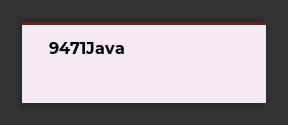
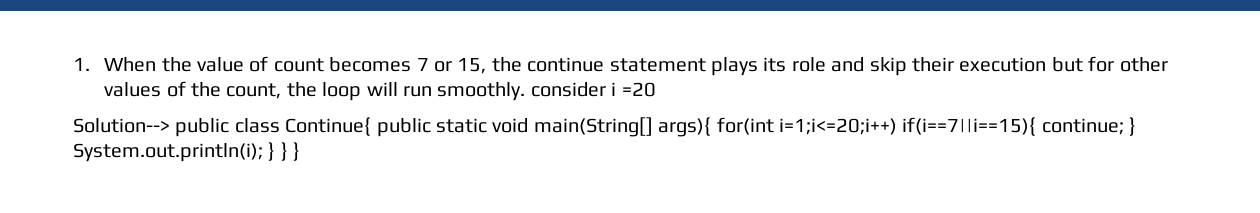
[49,42,125,54] 9471Java -> [73,56,1168,76] [104,81,656,101] [73,117,1137,137] [73,142,301,162] 1. When the value of count becomes 7 or 15, the continue statement plays its role and skip their execution but for other values of the count, the loop will run smoothly. consider i =20 // Solution--> public class Continue{ public static void main(String[] args){ for(int i=1;i<=20;i++) if(i==7||i==15){ continue; } System.out.println(i); } } }

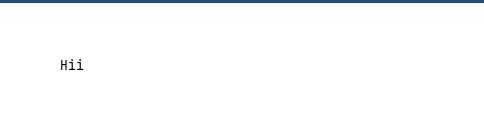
[73,56,1168,76] [104,81,656,101] [73,117,1137,137] [73,142,301,162] 1. When the value of count becomes 7 or 15, the continue statement plays its role and skip their execution but for other values of the count, the loop will run smoothly. consider i =20 // Solution--> public class Continue{ public static void main(String[] args){ for(int i=1;i<=20;i++) if(i==7||i==15){ continue; } System.out.println(i); } } } -> [60,59,84,70] Hii

